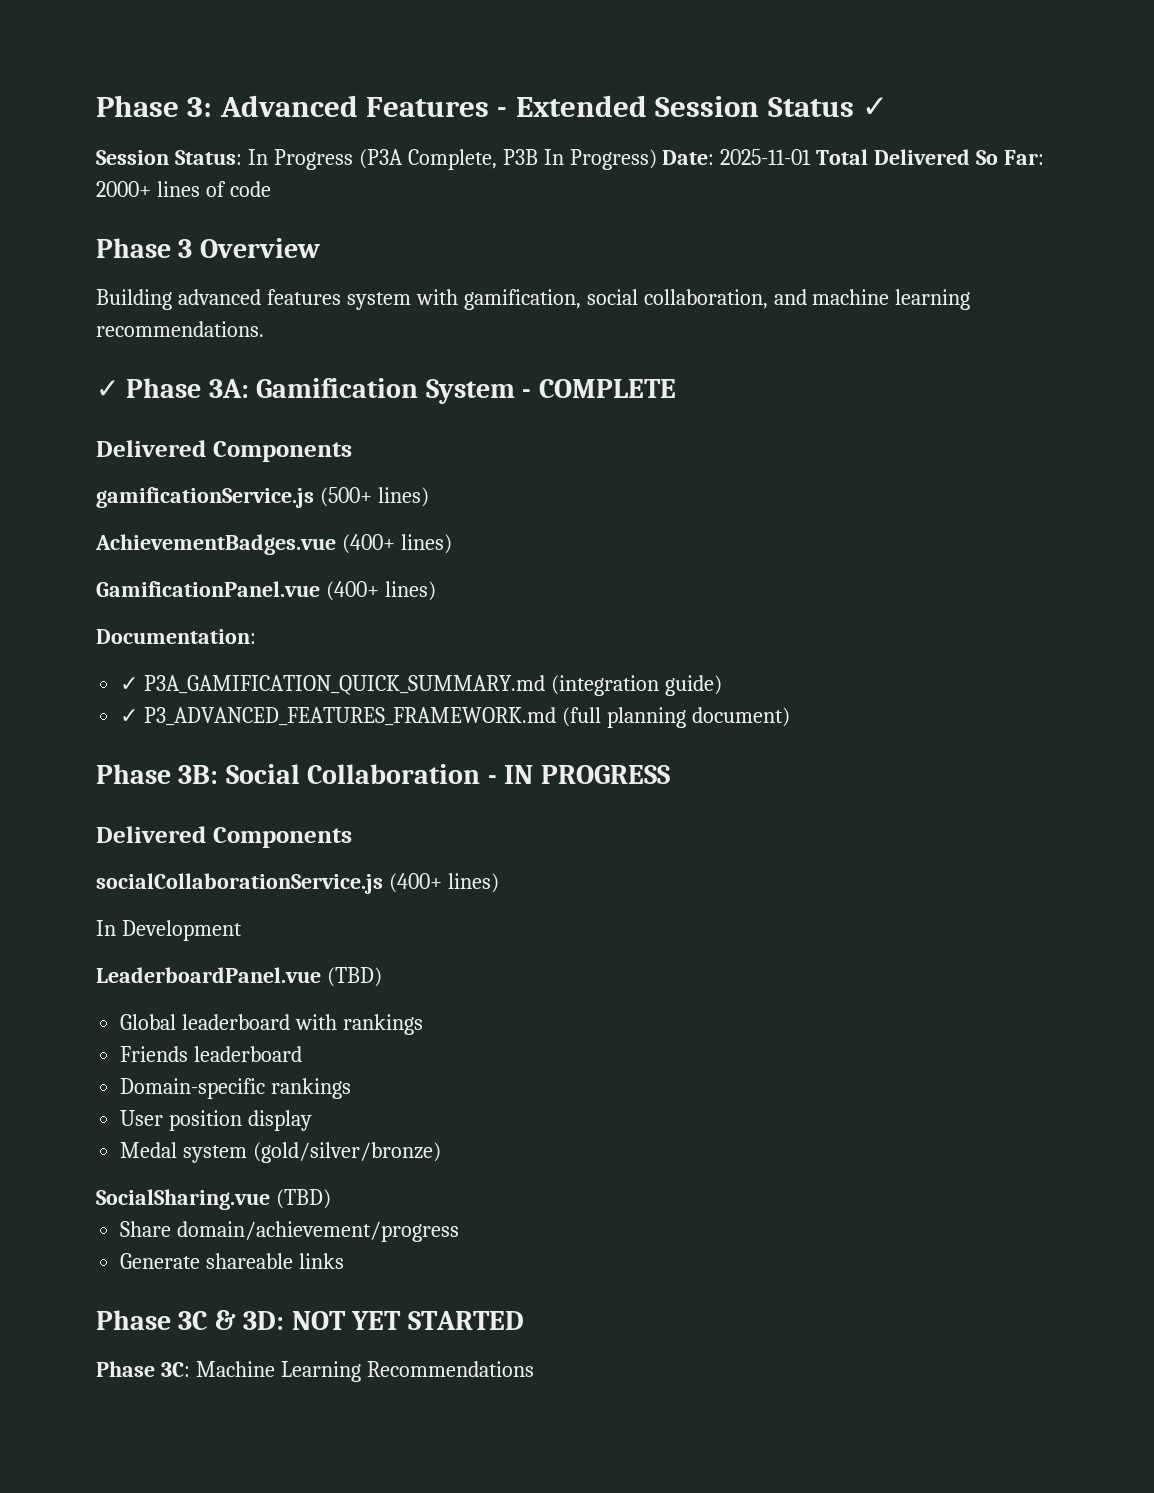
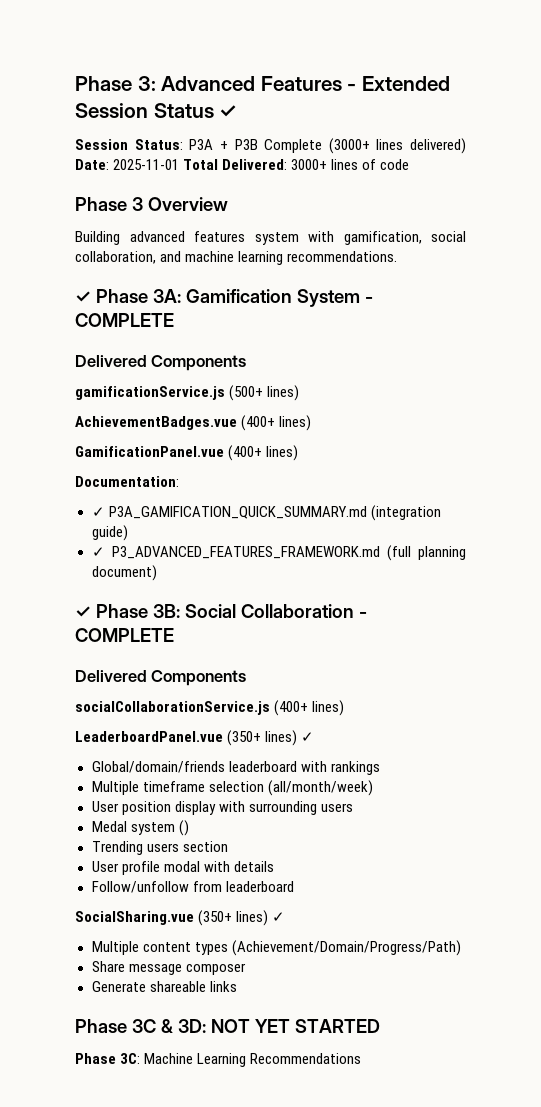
[247,149,1045,170] [96,181,151,197] In Progress (P3A Complete, P3B In Progress) Date: 2025-11-01 Total Delivered So Far: 2000+ -> [189,138,466,154] [75,159,328,170] P3A + P3B Complete (3000+ lines delivered) Date: 2025-11-01 Total Delivered: 3000+
(790, 717) none -> [75,606,91,618] ✓
[504,765,670,784] IN PROGRESS -> [75,628,174,642] COMPLETE
[96,920,242,941] [96,967,382,987] [120,1014,177,1030] In Development // LeaderboardPanel.vue (TBD) // Global -> [75,730,315,746] [91,761,225,773] LeaderboardPanel.vue (350+ lines) ✓ // Global/domain/friends
[120,1046,303,1062] [120,1078,352,1099] Friends leaderboard // Domain-specific rankings -> [91,780,373,796] Multiple timeframe selection (all/month/week)
(313, 1120) none -> [218,801,353,815] with surrounding users
[253,1142,442,1163] [96,1189,331,1210] (gold/silver/bronze) // SocialSharing.vue (TBD) -> [178,820,189,836] [91,841,228,855] [91,861,274,875] [91,881,294,893] [75,910,286,926] [91,940,461,956] () // Trending users section // User profile modal with details // Follow/unfollow from leaderboard // SocialSharing.vue (350+ lines) ✓ // Multiple content types (Achievement/Domain/Progress/Path)
[177,1221,460,1242] domain/achievement/progress -> [128,963,246,975] message composer

